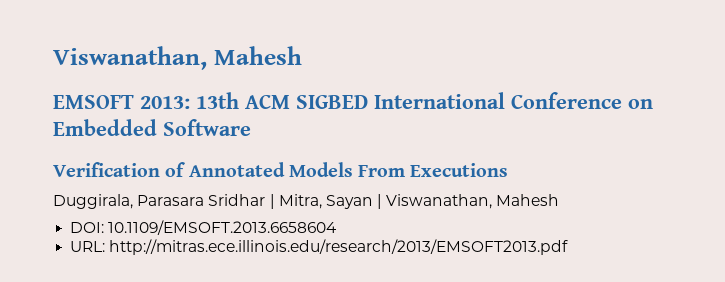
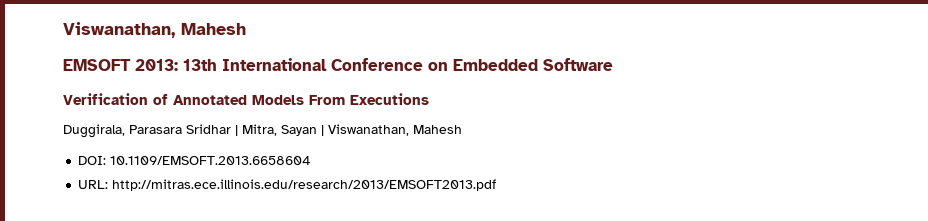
[245,94,368,109] ACM SIGBED -> (217, 65) none

